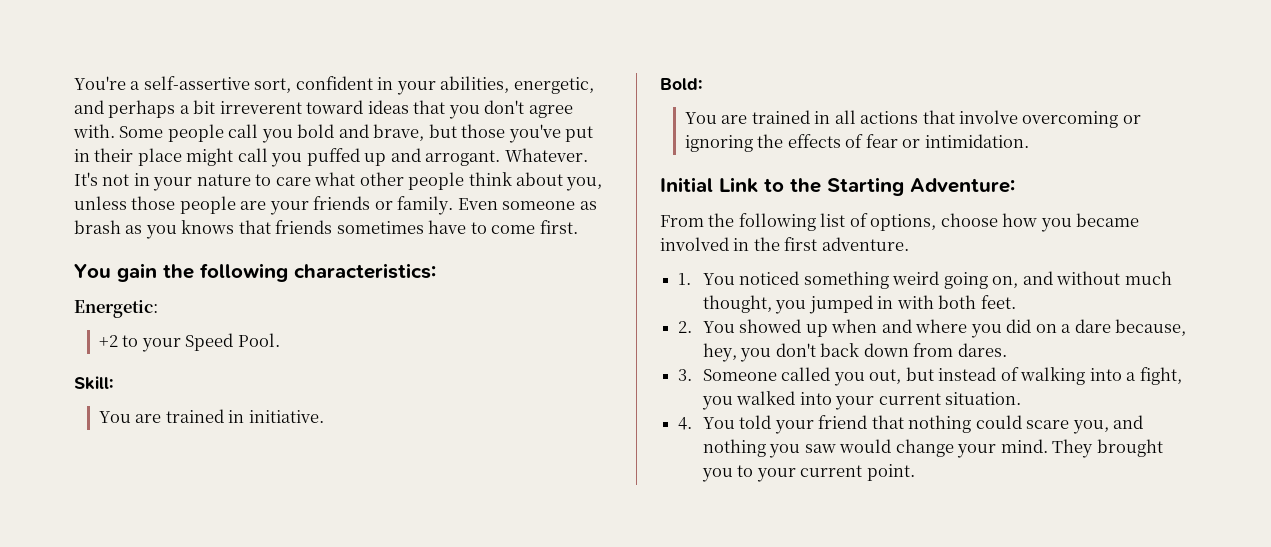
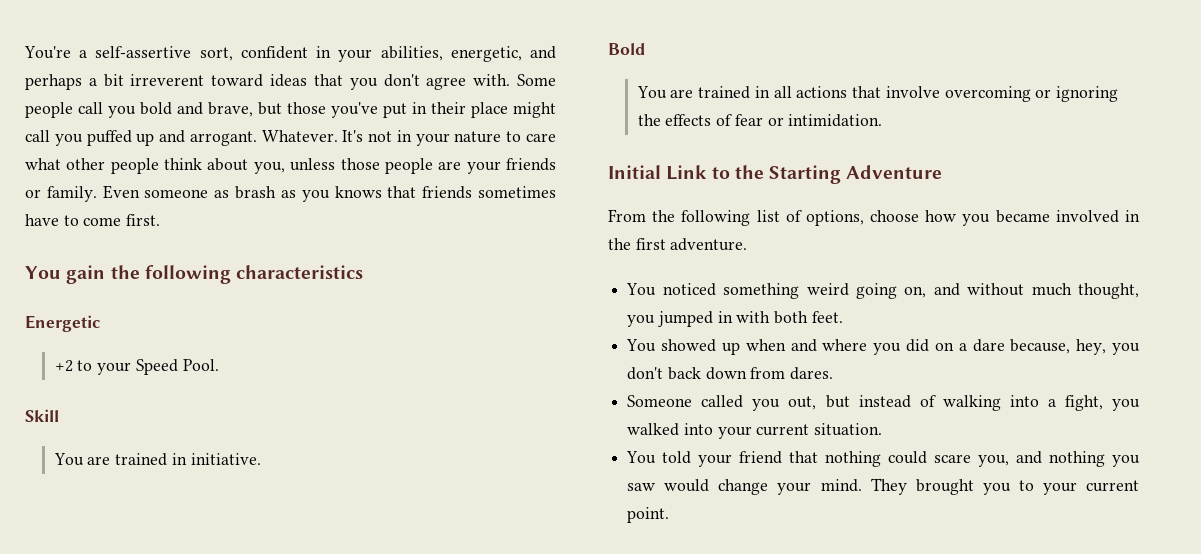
[294,263,436,279] [74,300,158,318] characteristics: // Energetic: -> [236,265,364,279] [25,315,100,332] characteristics // Energetic
[74,376,113,390] Skill: -> [25,409,59,422] Skill
[660,78,702,90] Bold: -> [608,43,645,55] Bold
[910,178,1015,193] Adventure: -> [846,165,943,179] Adventure
[678,273,692,285] 1. -> (748, 244) none
[678,321,693,333] 2. -> (843, 317) none
[678,369,693,381] 3. -> (834, 373) none
[678,417,693,430] 4. -> (883, 429) none

